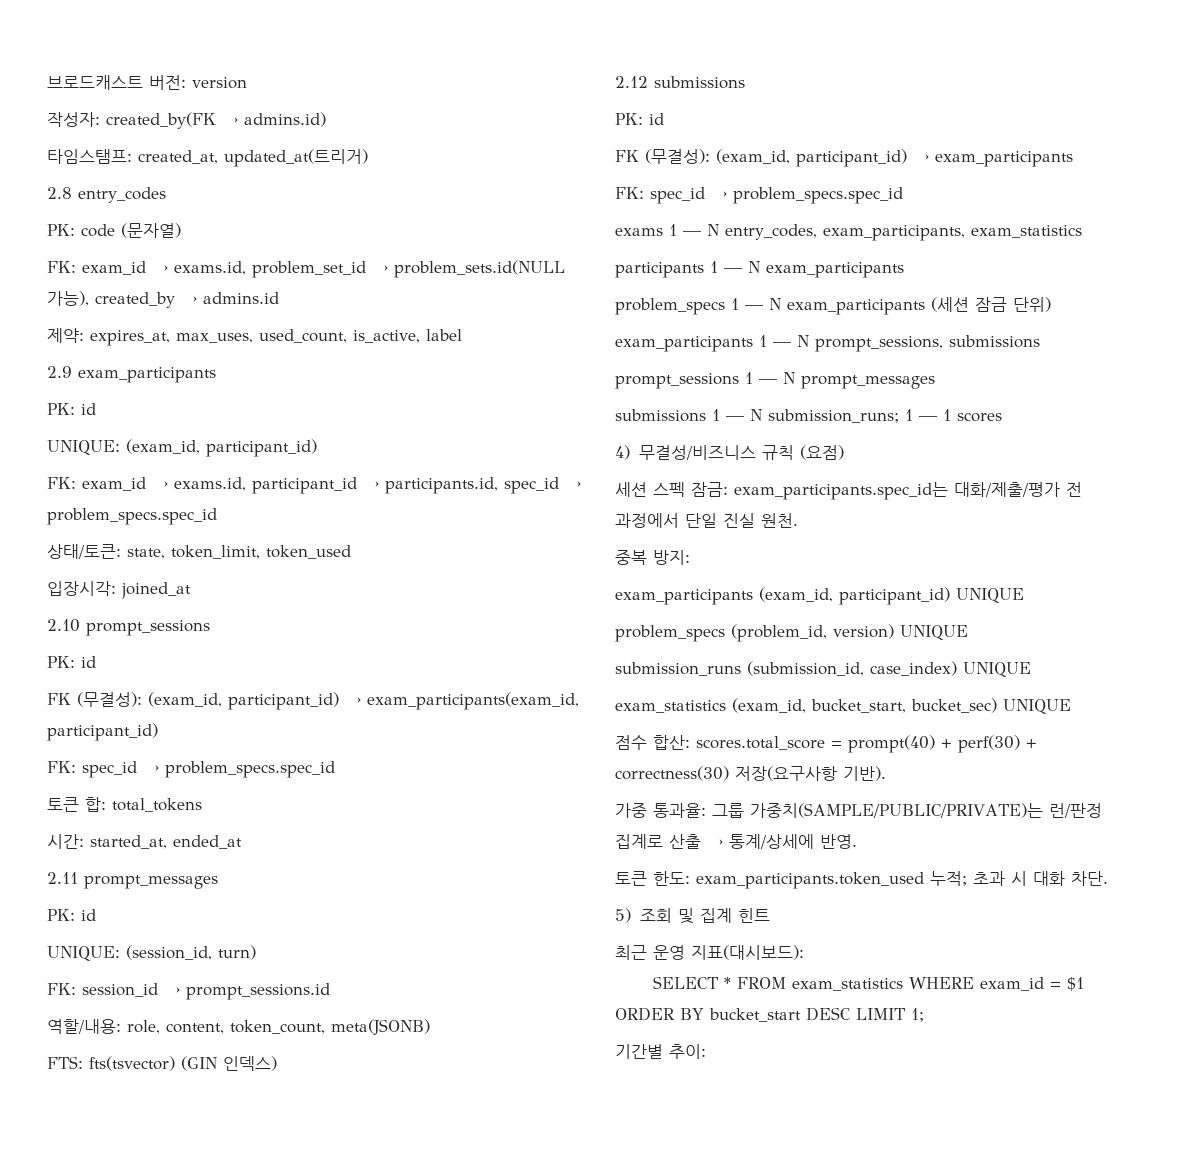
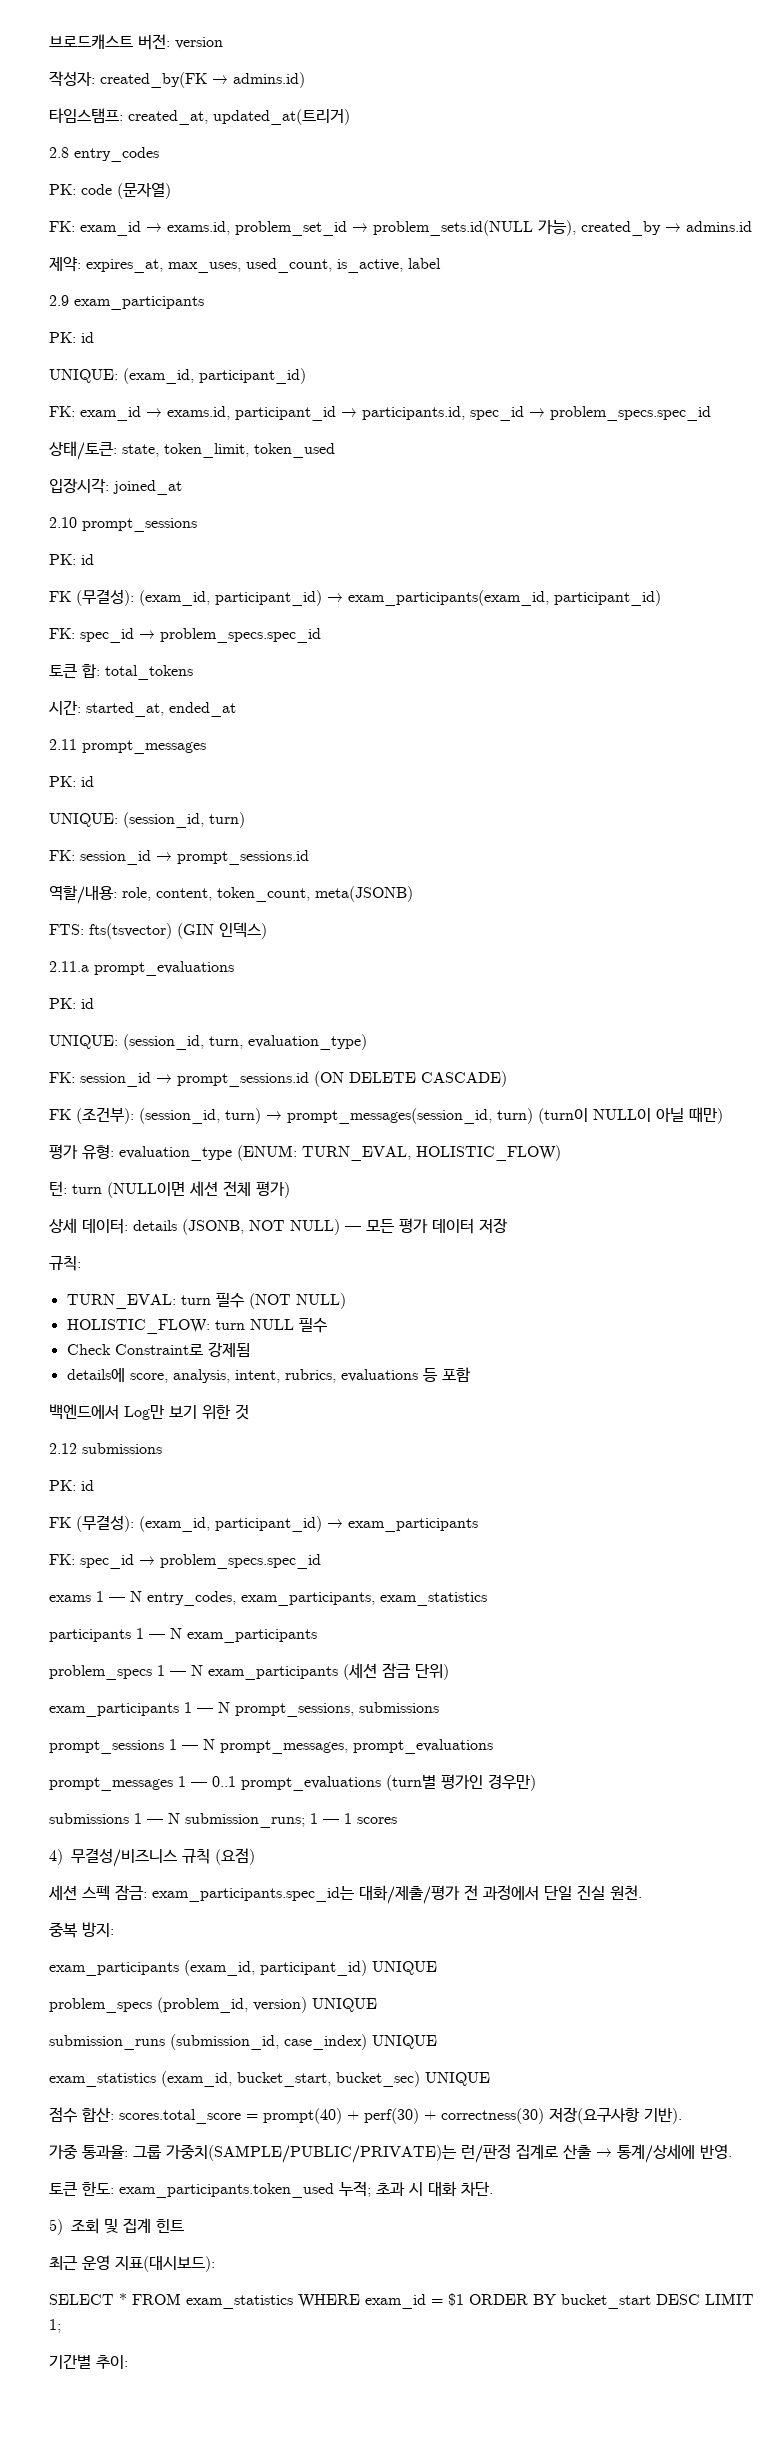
(277, 1063) none -> [49,961,234,976] [49,998,94,1009] [49,1034,367,1050] [49,1071,507,1087] [49,1107,723,1124] [49,1144,561,1161] [49,1181,290,1198] [49,1218,508,1235] [49,1256,81,1271] [66,1293,346,1309] [66,1318,327,1334] [66,1342,250,1357] [66,1367,471,1383] [49,1404,249,1420] // 2.11.a prompt_evaluations // PK: id // UNIQUE: (session_id, turn, evaluation_type) // FK: session_id → prompt_sessions.id (ON DELETE CASCADE) // FK (조건부): (session_id, turn) → prompt_messages(session_id, turn) (turn이 NULL이 아닐 때만) // 평가 유형: evaluation_type (ENUM: TURN_EVAL, HOLISTIC_FLOW) // 턴: turn (NULL이면 세션 전체 평가) // 상세 데이터: details (JSONB, NOT NULL) — 모든 평가 데이터 저장 // 규칙: // TURN_EVAL: turn 필수 (NOT NULL) // HOLISTIC_FLOW: turn NULL 필수 // Check Constraint로 강제됨 // details에 score, analysis, intent, rubrics, evaluations 등 포함 // 백엔드에서 Log만 보기 위한 것
[801,375,935,389] prompt_messages -> [220,1739,493,1754] [49,1774,536,1791] prompt_messages, prompt_evaluations // prompt_messages 1 — 0..1 prompt_evaluations (turn별 평가인 경우만)

